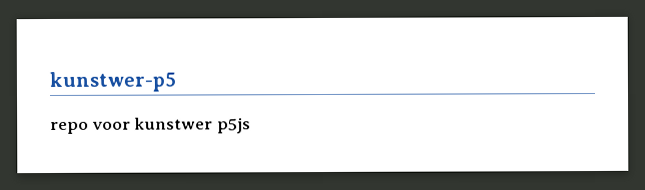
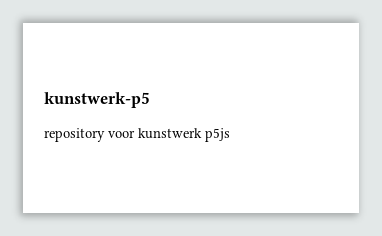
[49,71,176,92] [50,117,214,134] kunstwer-p5 // repo voor kunstwer -> [44,92,150,108] [44,128,202,142] kunstwerk-p5 // repository voor kunstwerk

